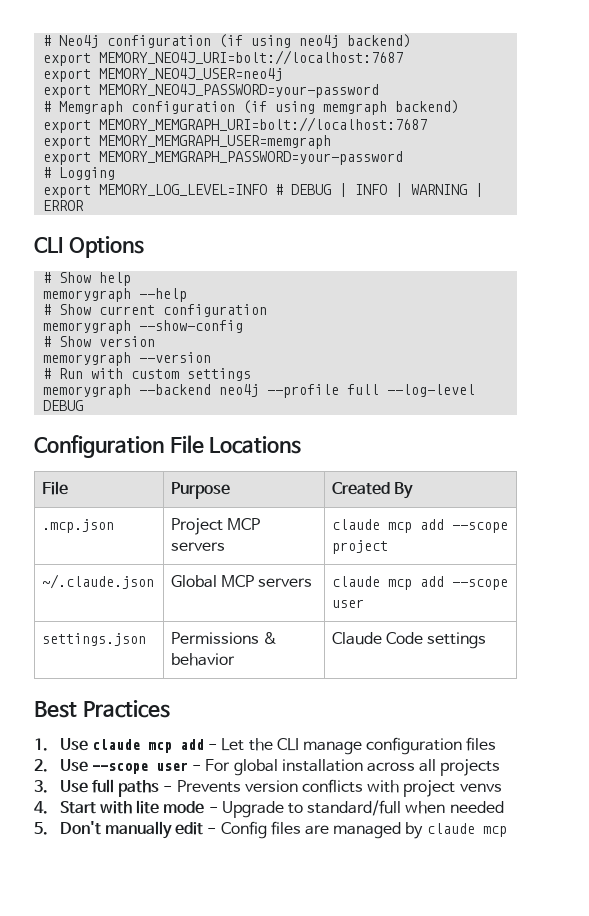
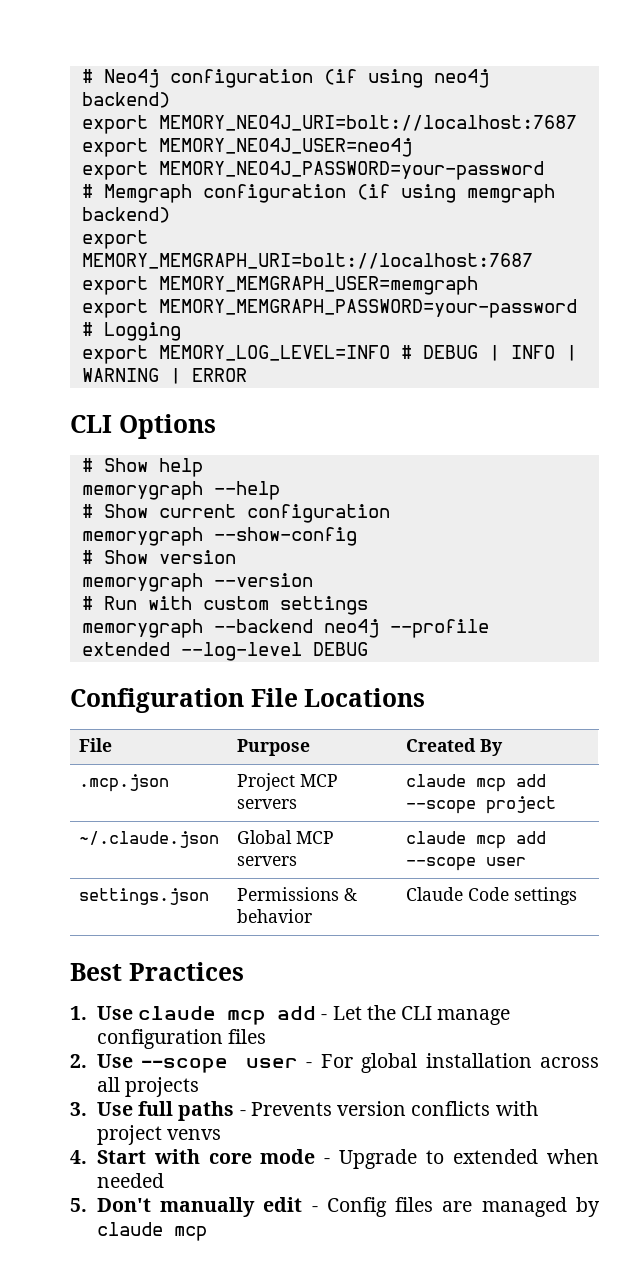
[347,384,380,395] full -> [81,642,170,656] extended
[136,800,160,814] lite -> [208,1153,252,1164] core
[307,800,402,816] standard/full -> [453,1149,539,1164] extended

